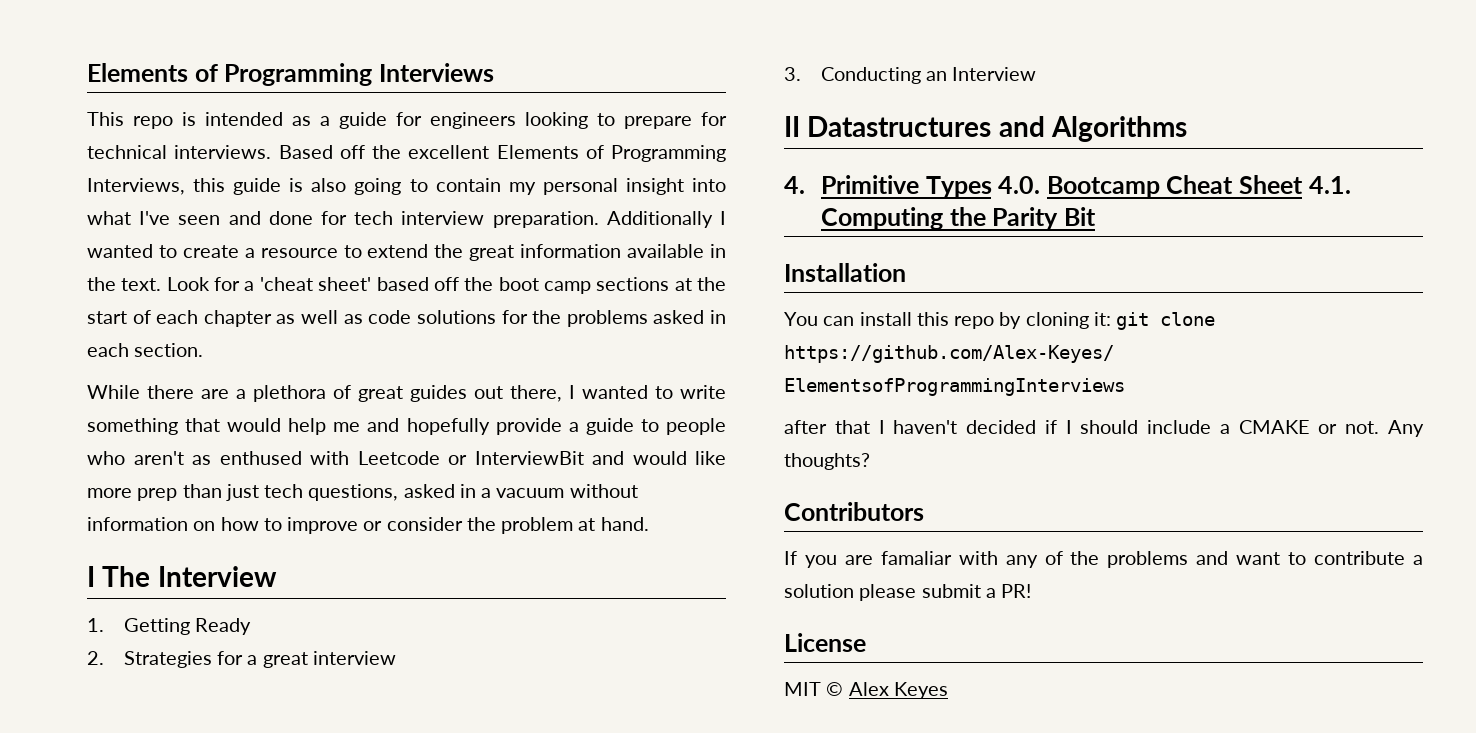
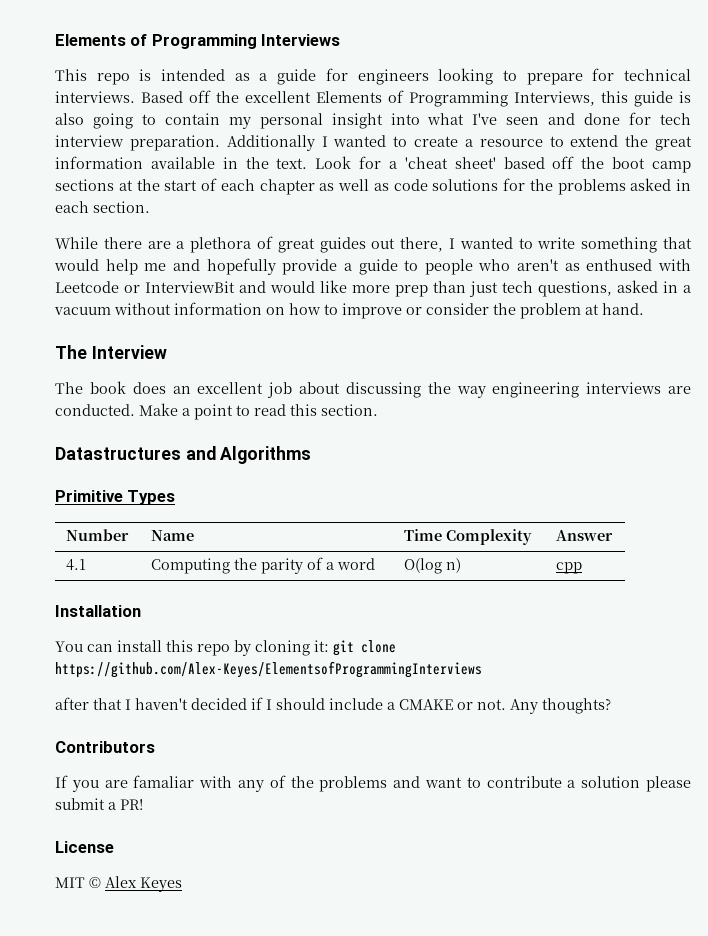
[87,566,95,587] I -> (644, 309) none
[87,618,252,635] [87,651,396,668] [784,67,1037,84] [784,116,800,137] 1. Getting Ready // 2. Strategies for a great interview // 3. Conducting an Interview // II -> [55,381,691,398] [55,403,378,420] The book does an excellent job about discussing the way engineering interviews are conducted. Make a point to read this section. //
[784,176,805,194] 4. -> (312, 455) none
[998,175,1351,198] [820,207,1096,230] 4.0. Bootcamp Cheat Sheet 4.1. Computing the Parity Bit -> [66,529,130,541] [151,530,195,541] [404,529,533,545] [556,530,614,541] [66,559,87,571] [151,557,376,574] [404,558,462,574] [556,562,583,574] // Number | Name | Time Complexity | Answer // 4.1 | Computing the parity of a word | O(log n) | cpp

